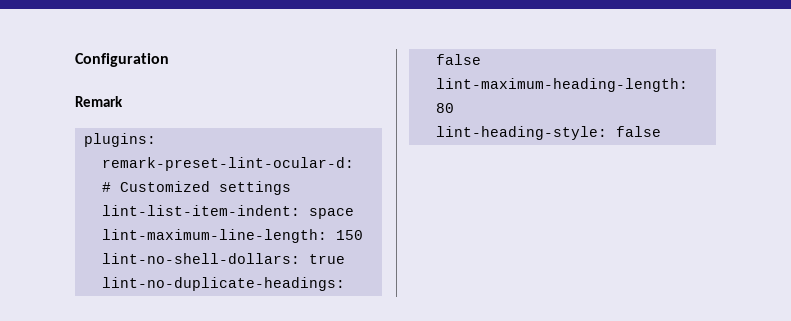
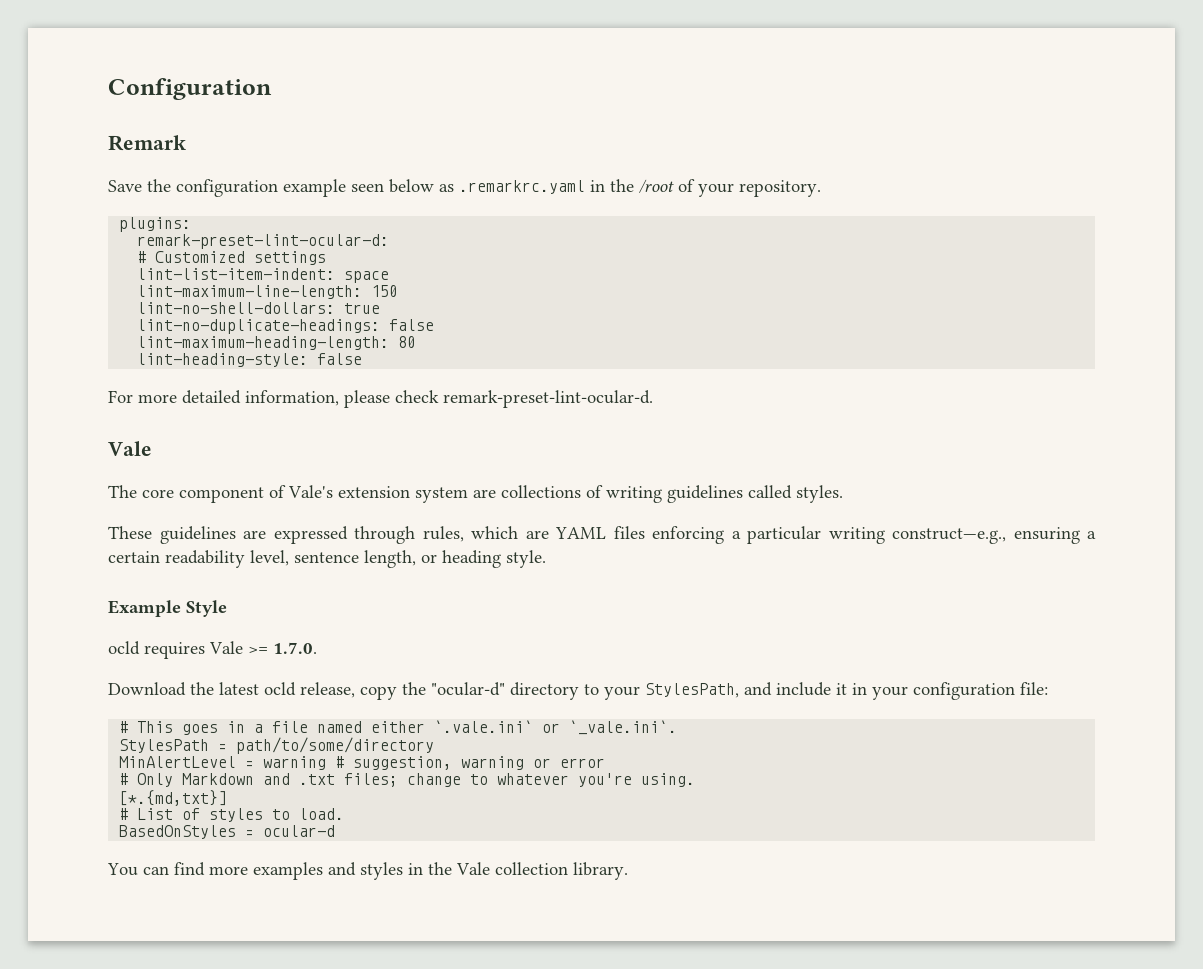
(123, 101) none -> [108,179,821,197] // Save the configuration example seen below as .remarkrc.yaml in the /root of your repository.
(661, 131) none -> [108,390,653,408] [108,441,152,456] [108,485,843,503] [108,526,1096,544] [108,550,546,568] [108,600,227,617] [108,641,317,659] [108,682,1048,700] [119,720,678,735] [119,737,435,754] [119,756,606,770] [119,773,696,787] [119,790,228,806] [119,808,345,822] [119,825,336,839] [107,862,628,880] // For more detailed information, please check remark-preset-lint-ocular-d. // Vale // The core component of Vale's extension system are collections of writing guidelines called styles. // These guidelines are expressed through rules, which are YAML files enforcing a particular writing construct—e.g., ensuring a certain readability level, sentence length, or heading style. // Example Style // ocld requires Vale >= 1.7.0. // Download the latest ocld release, copy the "ocular-d" directory to your StylesPath, and include it in your configuration file: // # This goes in a file named either `.vale.ini` or `_vale.ini`. // StylesPath = path/to/some/directory // MinAlertLevel = warning # suggestion, warning or error // # Only Markdown and .txt files; change to whatever you're using. // [*.{md,txt}] // # List of styles to load. // BasedOnStyles = ocular-d // You can find more examples and styles in the Vale collection library.

